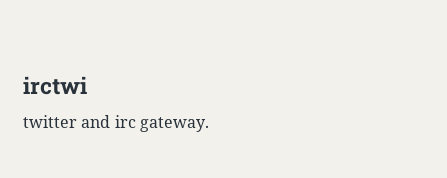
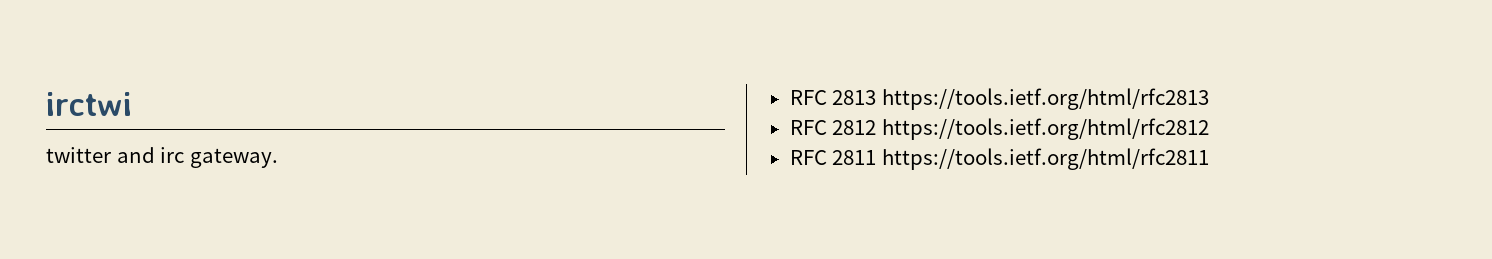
(209, 124) none -> [789,88,1209,110] [789,118,1209,140] [789,148,1209,170] // RFC 2813 https://tools.ietf.org/html/rfc2813 // RFC 2812 https://tools.ietf.org/html/rfc2812 // RFC 2811 https://tools.ietf.org/html/rfc2811

